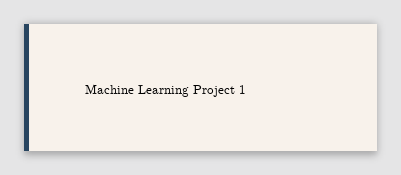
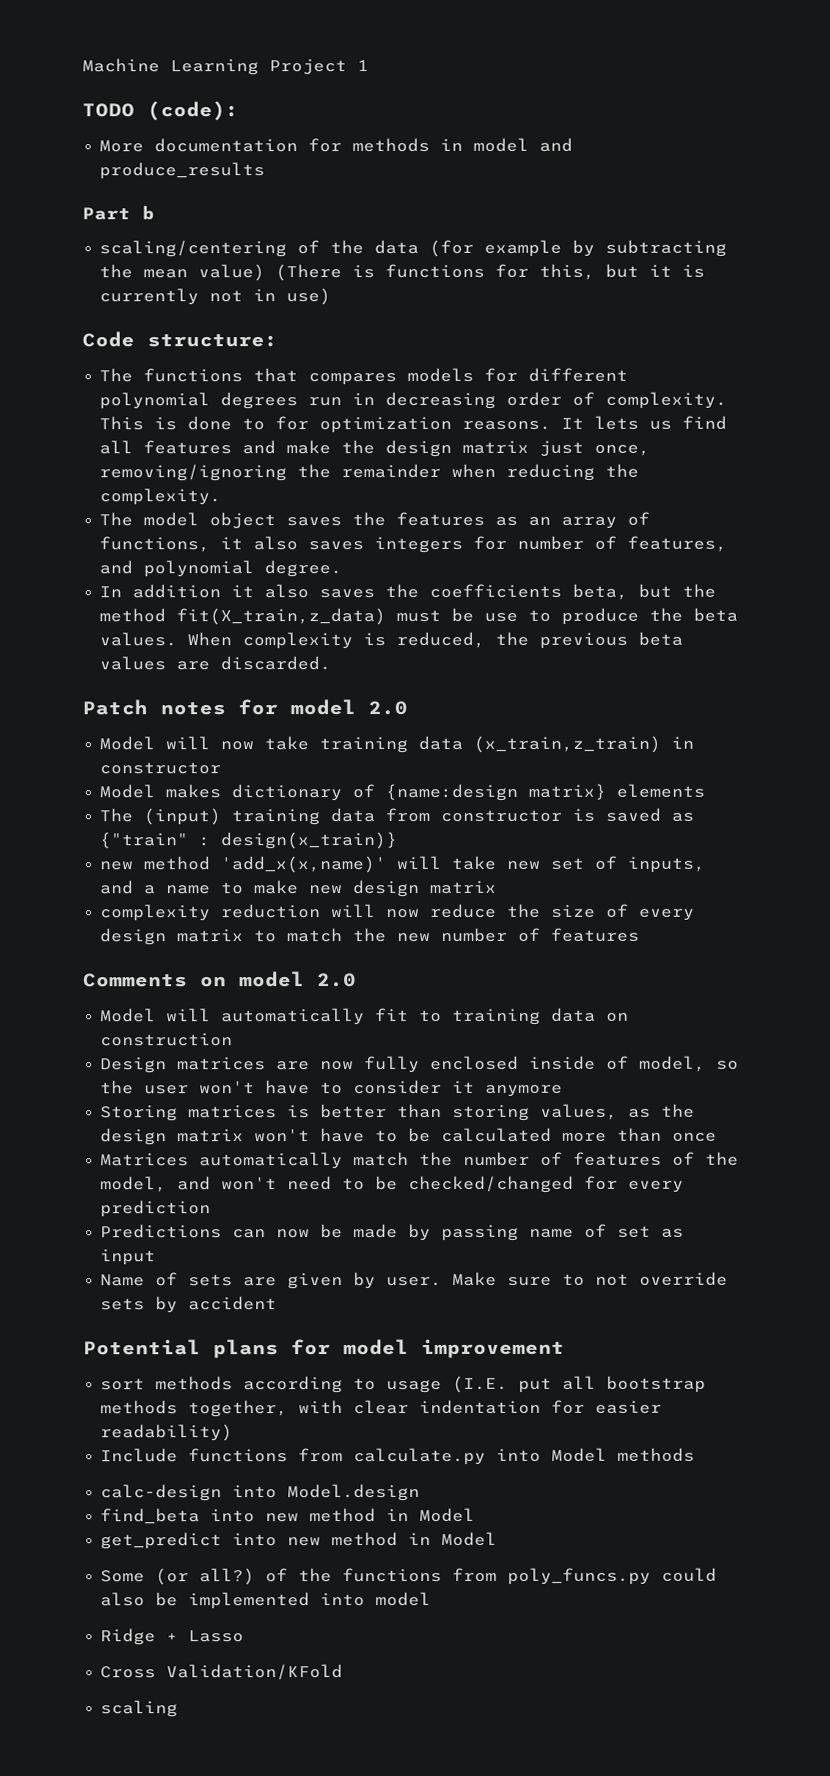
(246, 89) none -> [82,101,239,121] [99,137,574,153] [99,162,266,180] [82,205,155,221] [99,239,728,258] [99,263,706,282] [99,288,332,306] [82,331,278,348] [99,367,629,386] [99,391,728,410] [99,415,728,434] [99,439,651,458] [99,463,640,482] [99,488,222,506] [99,511,651,530] [99,535,728,554] [99,560,343,578] [99,583,717,600] [99,607,739,626] [99,631,684,650] [99,656,332,671] [82,699,408,716] [99,735,695,754] [99,762,222,775] [99,783,706,802] [99,807,695,826] [99,832,398,850] [99,855,706,874] [99,879,498,898] [100,903,696,922] [100,927,641,946] [83,971,357,988] [100,1007,630,1026] [100,1033,234,1047] [100,1055,740,1074] [100,1079,564,1097] [100,1103,696,1122] [100,1127,718,1146] [100,1151,740,1170] [100,1175,685,1194] [100,1200,212,1218] [100,1223,685,1242] [100,1249,157,1266] [100,1271,729,1290] [100,1296,278,1314] [83,1338,565,1359] [100,1375,707,1394] [100,1399,663,1418] [100,1424,234,1442] [100,1447,696,1466] [100,1483,421,1502] [100,1507,476,1525] [100,1531,498,1550] [100,1567,718,1586] [100,1591,432,1610] [100,1628,245,1646] [100,1664,344,1681] [100,1700,179,1718] // TODO (code): // More documentation for methods in model and produce_results // Part b // scaling/centering of the data (for example by subtracting the mean value) (There is functions for this, but it is currently not in use) // Code structure: // The functions that compares models for different polynomial degrees run in decreasing order of complexity. This is done to for optimization reasons. It lets us find all features and make the design matrix just once, removing/ignoring the remainder when reducing the complexity. // The model object saves the features as an array of functions, it also saves integers for number of features, and polynomial degree. // In addition it also saves the coefficients beta, but the method fit(X_train,z_data) must be use to produce the beta values. When complexity is reduced, the previous beta values are discarded. // Patch notes for model 2.0 // Model will now take training data (x_train,z_train) in constructor // Model makes dictionary of {name:design matrix} elements // The (input) training data from constructor is saved as {"train" : design(x_train)} // new method 'add_x(x,name)' will take new set of inputs, and a name to make new design matrix // complexity reduction will now reduce the size of every design matrix to match the new number of features // Comments on model 2.0 // Model will automatically fit to training data on construction // Design matrices are now fully enclosed inside of model, so the user won't have to consider it anymore // Storing matrices is better than storing values, as the design matrix won't have to be calculated more than once // Matrices automatically match the number of features of the model, and won't need to be checked/changed for every prediction // Predictions can now be made by passing name of set as input // Name of sets are given by user. Make sure to not override sets by accident // Potential plans for model improvement // sort methods according to usage (I.E. put all bootstrap methods together, with clear indentation for easier readability) // Include functions from calculate.py into Model methods // calc-design into Model.design // find_beta into new method in Model // get_predict into new method in Model // Some (or all?) of the functions from poly_funcs.py could also be implemented into model // Ridge + Lasso // Cross Validation/KFold // scaling

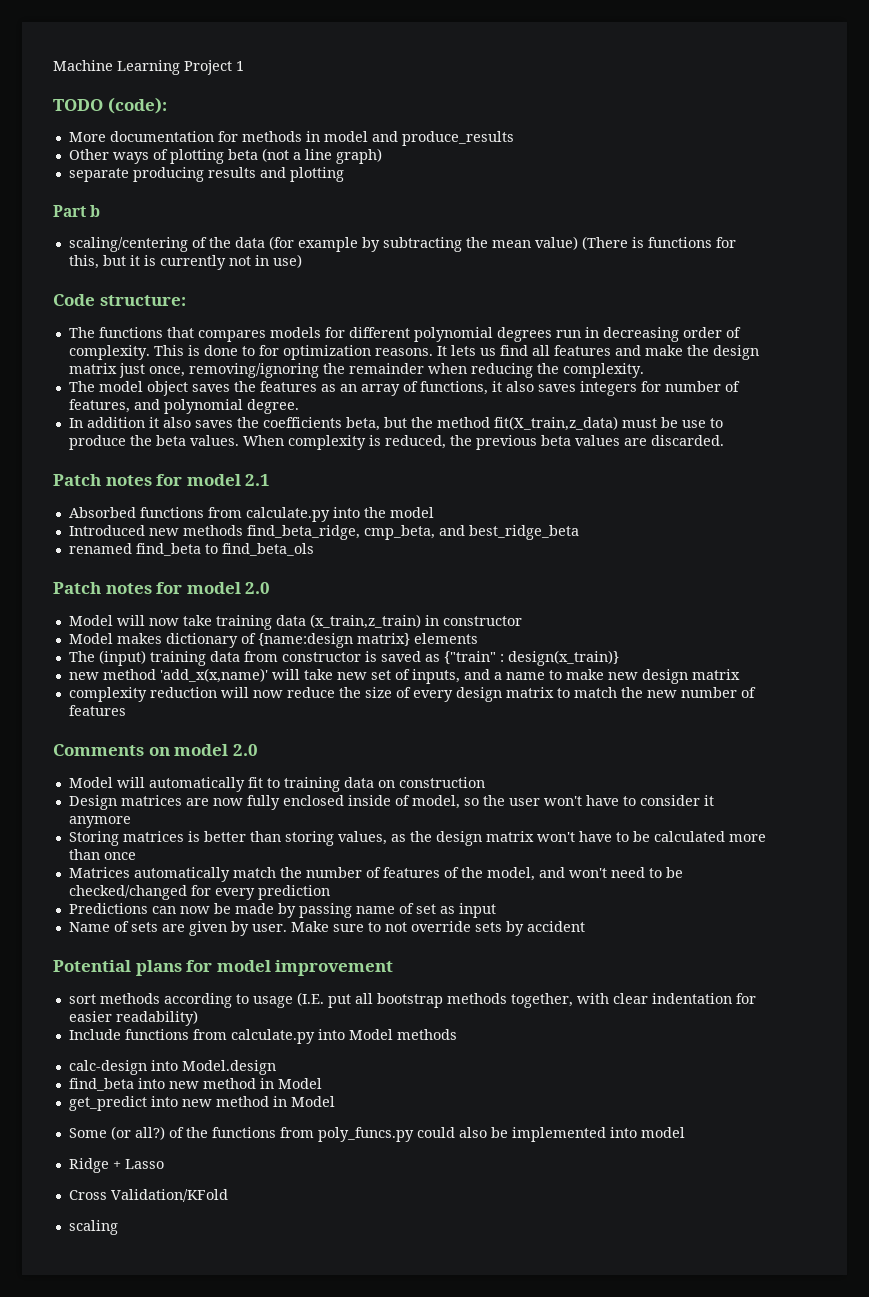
(266, 171) none -> [68,148,382,164] [68,167,344,182] // Other ways of plotting beta (not a line graph) // separate producing results and plotting
(332, 663) none -> [53,474,271,486] [68,507,434,522] [68,525,579,540] [68,543,314,556] // Patch notes for model 2.1 // Absorbed functions from calculate.py into the model // Introduced new methods find_beta_ridge, cmp_beta, and best_ridge_beta // renamed find_beta to find_beta_ols

